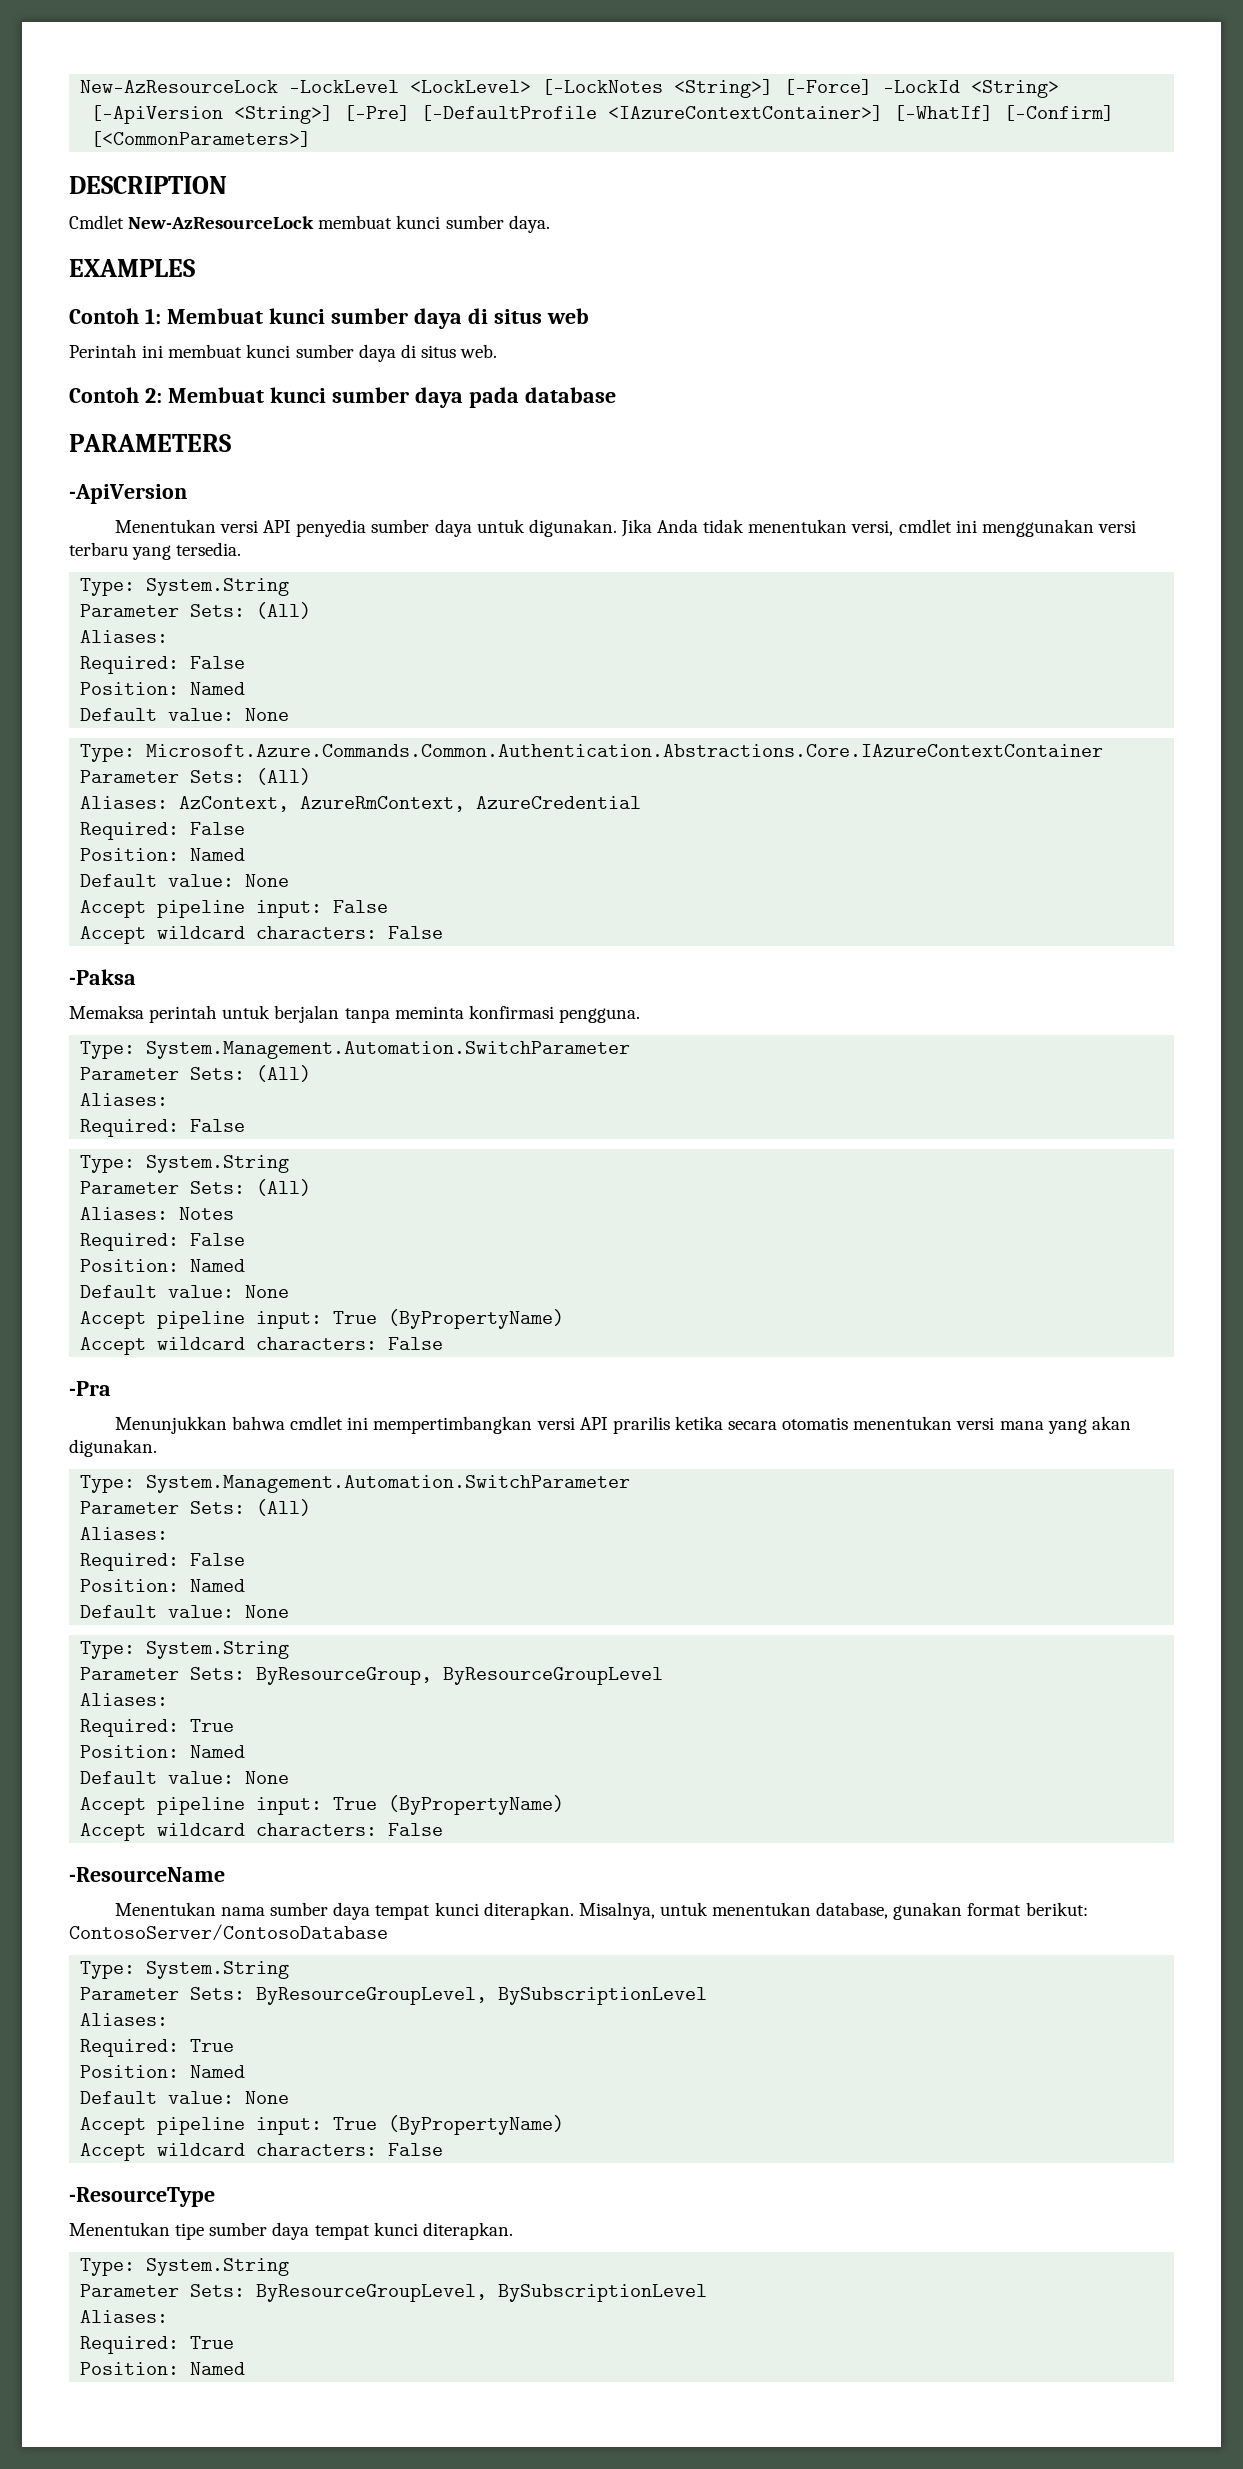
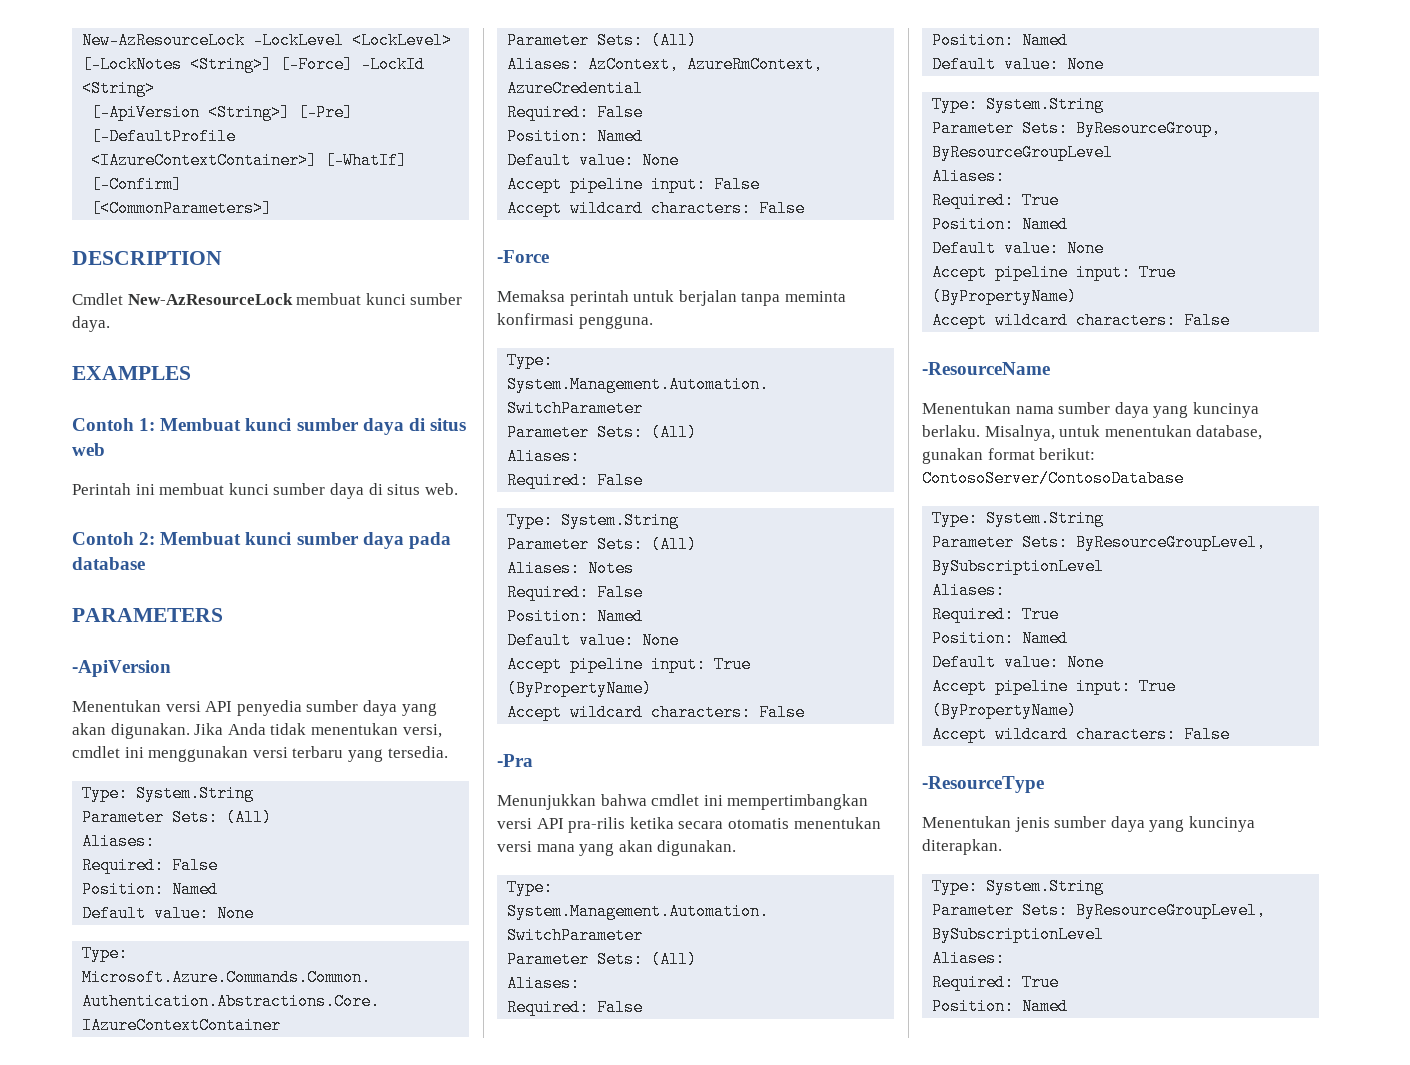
[476,519,525,533] untuk -> [401,703,437,716] [72,723,106,735] yang akan
[69,969,136,985] -Paksa -> [497,250,549,263] -Force
[612,1416,670,1434] prarilis -> [568,817,626,833] pra-rilis
[375,1902,574,1920] tempat kunci diterapkan. -> [1153,402,1259,418] [922,425,980,437] yang kuncinya berlaku.
[175,2222,418,2240] tipe sumber daya tempat kunci -> [1014,816,1255,832] jenis sumber daya yang kuncinya

